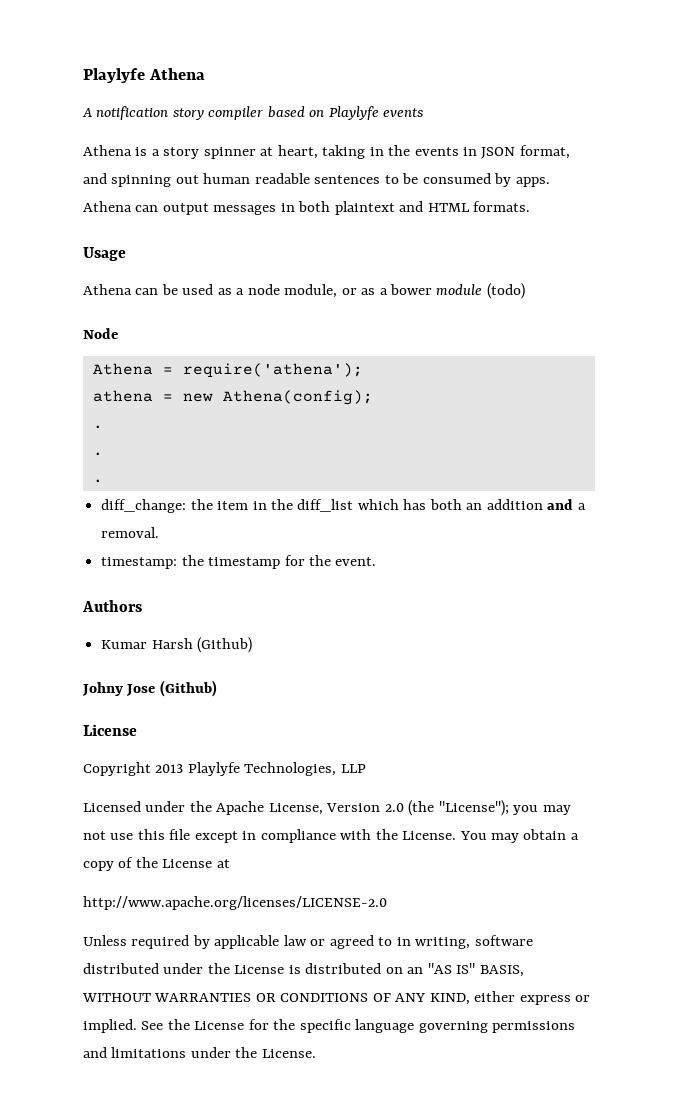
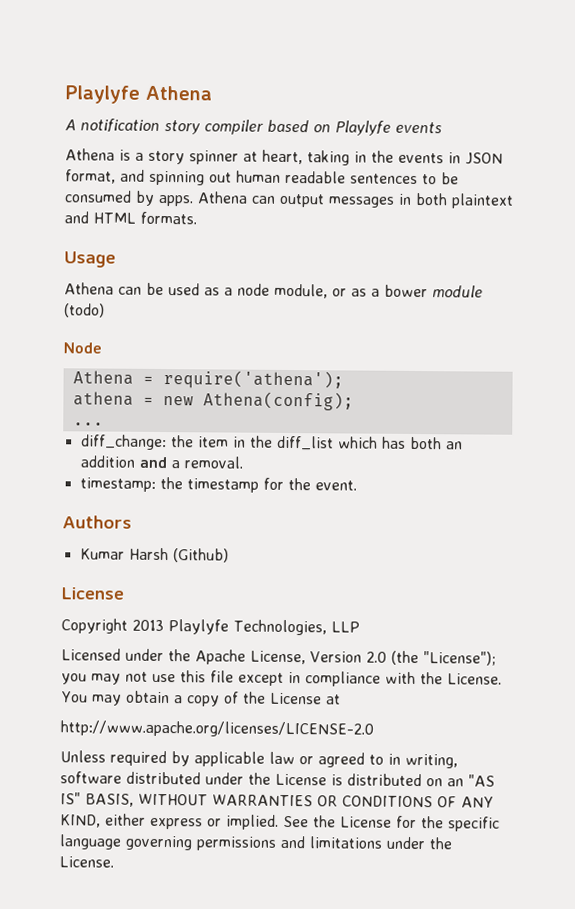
[92,425,103,429] [92,452,103,456] [92,479,103,483] . // . // . -> [72,422,104,426] ...
[82,680,217,697] // Johny Jose (Github) -> (229, 555) none

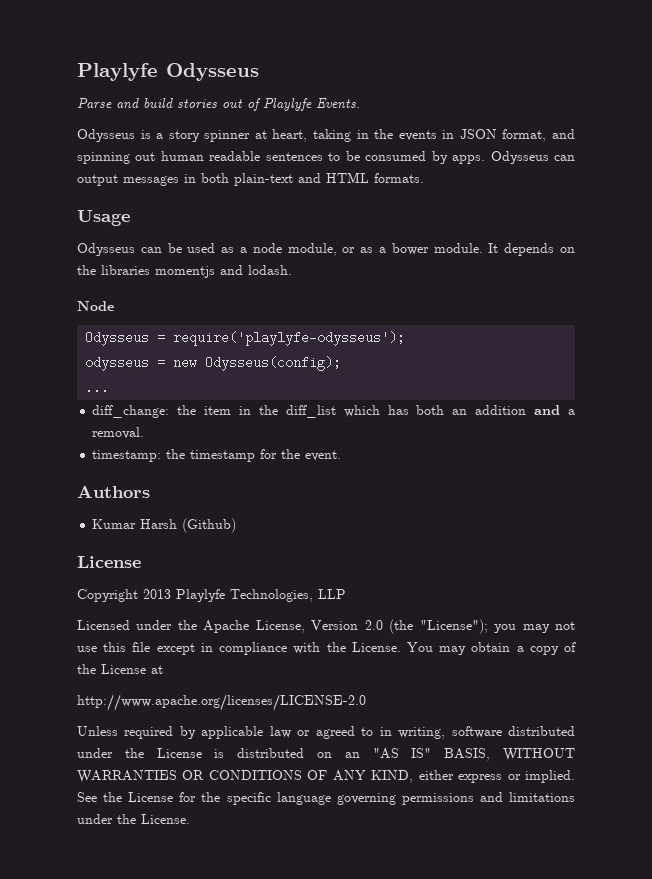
[65,85,212,104] [65,118,442,136] [65,148,115,161] Playlyfe Athena // A notification story compiler based on Playlyfe events // Athena -> [77,63,259,81] [77,98,360,111] [77,129,135,142] Playlyfe Odysseus // Parse and build stories out of Playlyfe Events. // Odysseus
[197,191,248,204] Athena -> [490,151,549,164] Odysseus
[451,193,514,209] plaintext -> [234,173,293,186] plain-text
[64,282,114,295] Athena -> [77,243,135,256] Odysseus
[432,285,483,298] [64,303,105,318] [63,342,102,354] [72,370,344,390] [72,391,134,406] module (todo) // Node // Athena = require('athena'); // athena -> [433,243,576,256] [77,265,292,278] [77,301,114,311] [85,331,406,346] [85,356,150,371] module. It depends on the libraries momentjs and lodash. // Node // Odysseus = require('playlyfe-odysseus'); // odysseus
[202,391,354,411] Athena(config); -> [205,356,342,371] Odysseus(config);

